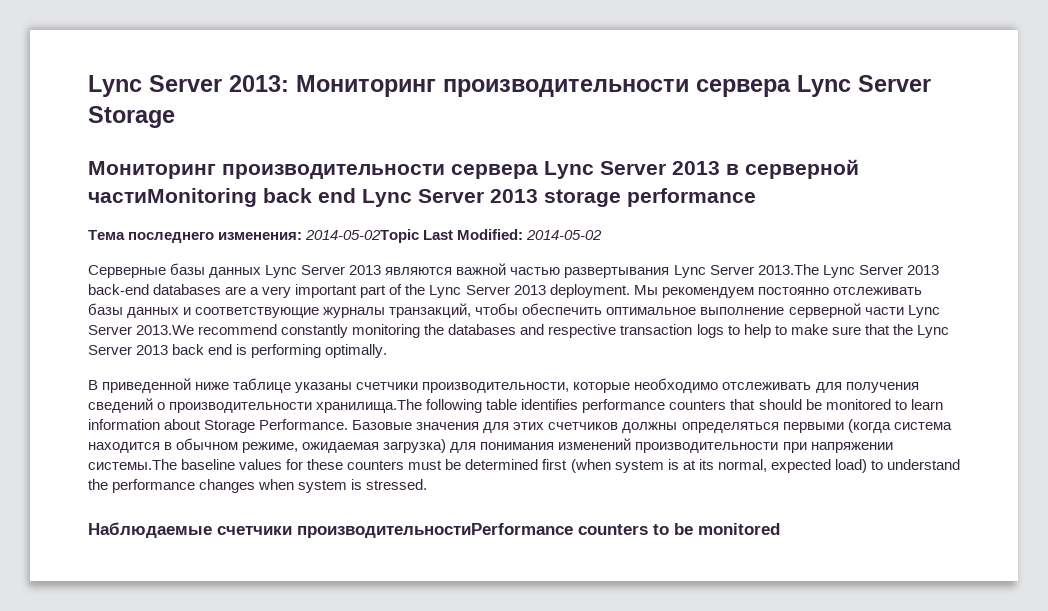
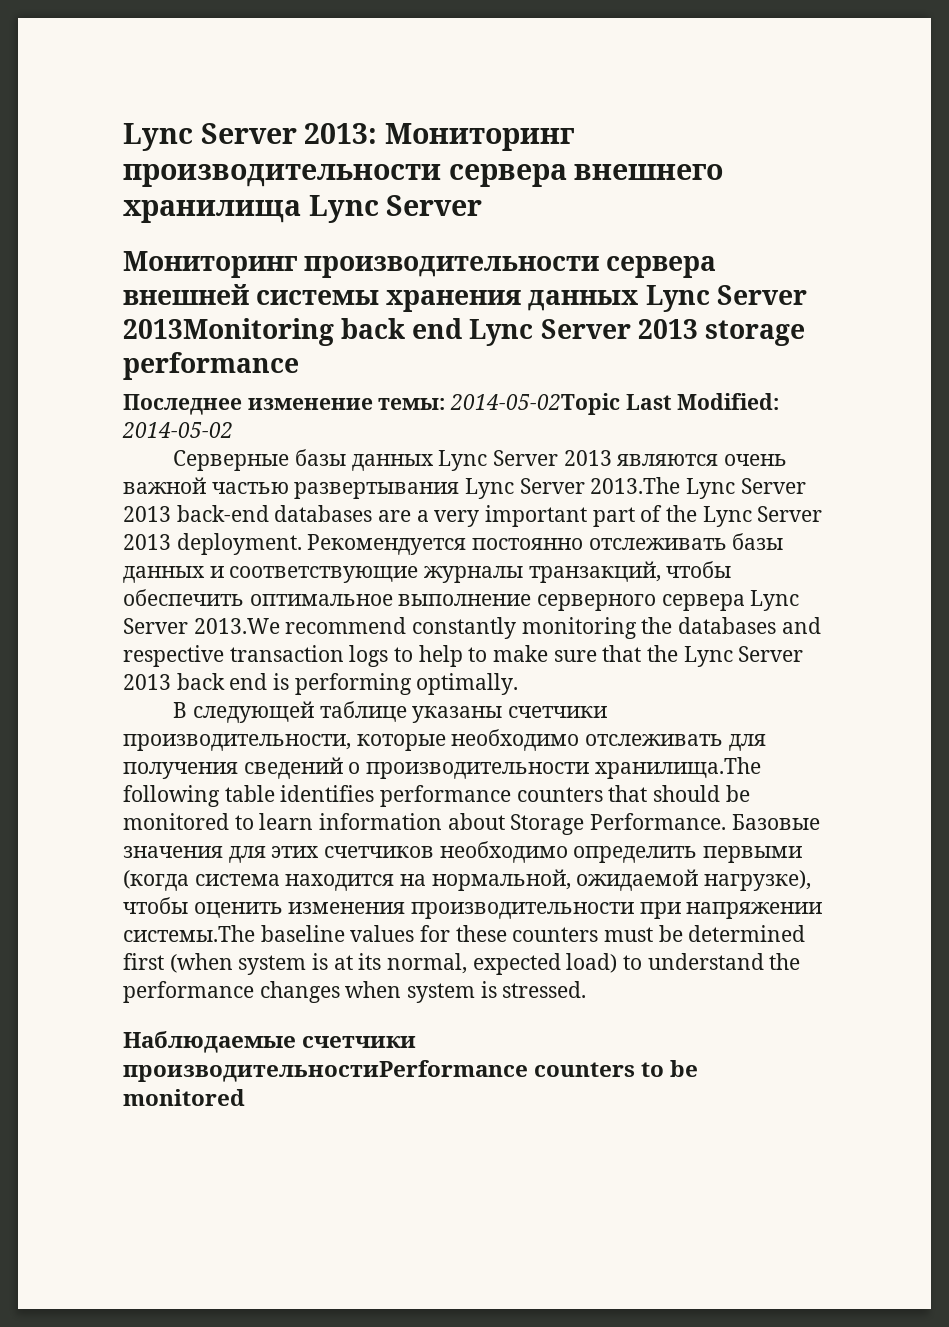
[797,75,931,97] [88,106,175,128] [88,159,859,179] [88,188,257,207] Lync Server Storage // Мониторинг производительности сервера Lync Server 2013 в серверной частиMonitoring -> [574,164,724,180] [123,195,483,223] [123,251,717,278] [123,284,807,312] [123,318,334,346] внешнего хранилища Lync Server // Мониторинг производительности сервера внешней системы хранения данных Lync Server 2013Monitoring
[88,230,303,243] Тема последнего изменения: -> [123,394,446,415] Последнее изменение темы:
(453, 271) none -> [723,454,787,466] очень
[633,285,754,298] Мы рекомендуем -> [307,534,467,555] Рекомендуется
[788,303,904,318] серверной части -> [537,594,745,611] серверного сервера
[102,378,230,393] приведенной ниже -> [192,701,314,723] следующей
[622,422,779,433] должны определяться -> [439,841,698,863] необходимо определить
[164,438,632,453] в обычном режиме, ожидаемая загрузка) для понимания изменений -> [400,869,812,891] [123,897,406,918] на нормальной, ожидаемой нагрузке), чтобы оценить изменения

